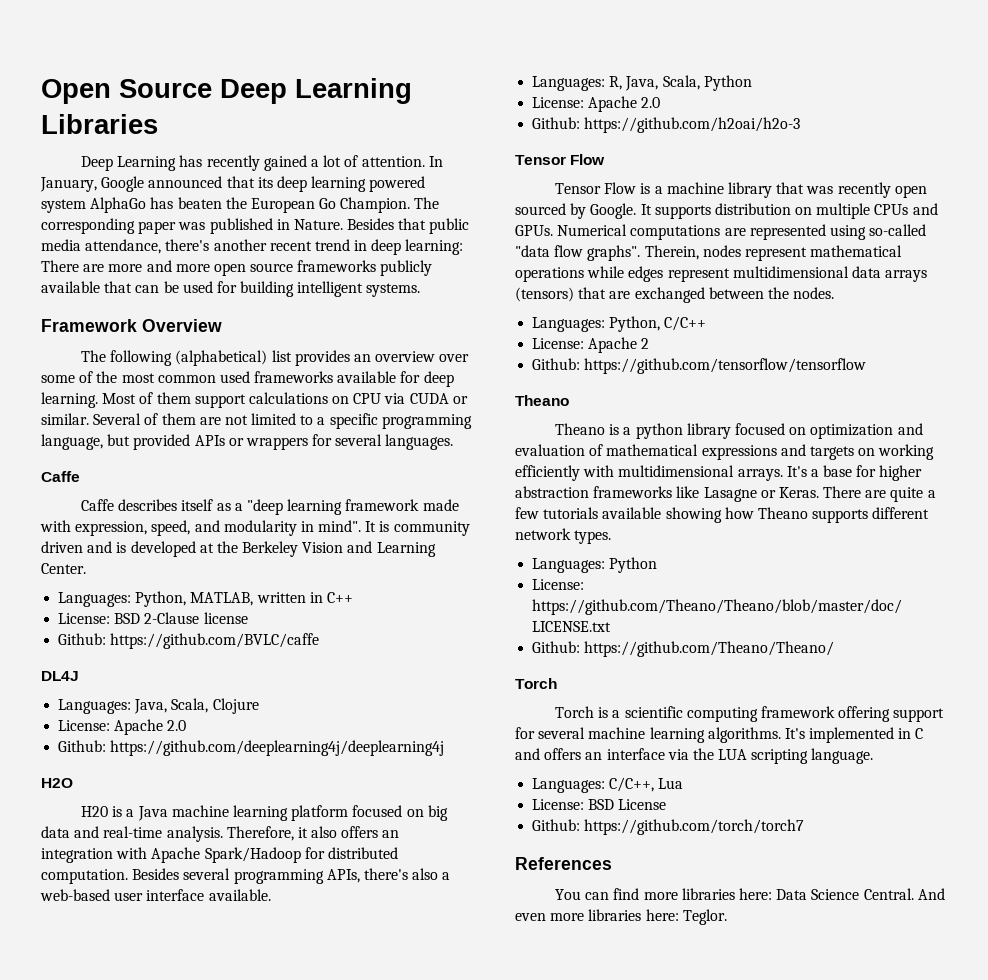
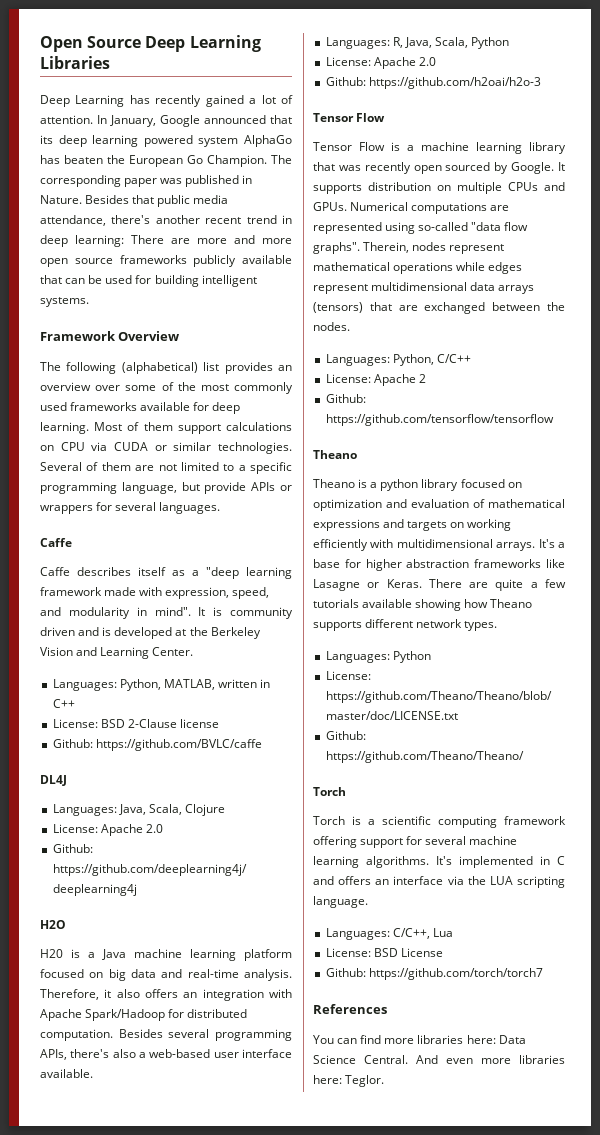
[157,375,216,383] common -> [233,382,293,394] commonly
[41,413,89,425] similar. -> [173,442,292,454] similar technologies.
[133,434,191,450] provided -> [204,482,247,494] provide
(724, 188) none -> [476,142,522,154] learning

